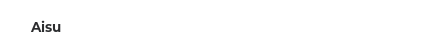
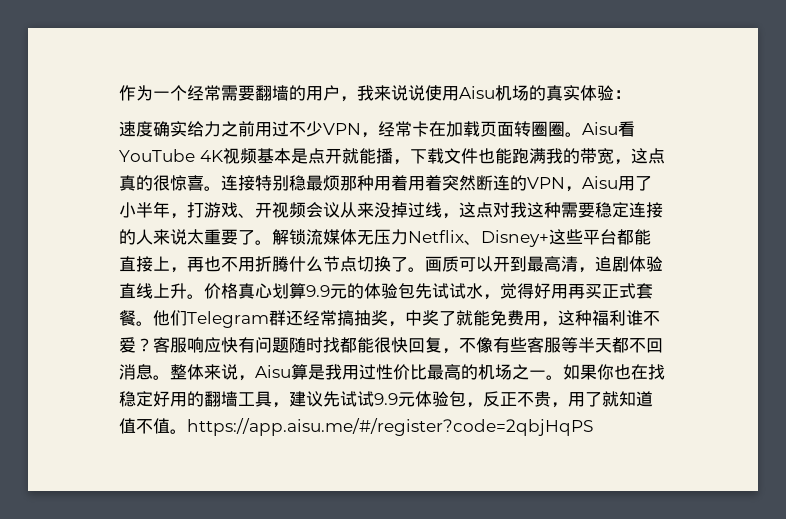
[30,20,61,32] Aisu -> [119,85,631,102] [119,121,635,138] [119,148,665,165] [119,175,652,192] [119,201,663,219] [119,229,651,247] [119,256,663,273] [119,283,653,300] [119,310,660,328] [119,337,663,354] [119,364,665,381] [119,391,653,408] [119,418,593,436] 作为一个经常需要翻墙的用户，我来说说使用Aisu机场的真实体验： // 速度确实给力之前用过不少VPN，经常卡在加载页面转圈圈。Aisu看YouTube 4K视频基本是点开就能播，下载文件也能跑满我的带宽，这点真的很惊喜。连接特别稳最烦那种用着用着突然断连的VPN，Aisu用了小半年，打游戏、开视频会议从来没掉过线，这点对我这种需要稳定连接的人来说太重要了。解锁流媒体无压力Netflix、Disney+这些平台都能直接上，再也不用折腾什么节点切换了。画质可以开到最高清，追剧体验直线上升。价格真心划算9.9元的体验包先试试水，觉得好用再买正式套餐。他们Telegram群还经常搞抽奖，中奖了就能免费用，这种福利谁不爱？客服响应快有问题随时找都能很快回复，不像有些客服等半天都不回消息。整体来说，Aisu算是我用过性价比最高的机场之一。如果你也在找稳定好用的翻墙工具，建议先试试9.9元体验包，反正不贵，用了就知道值不值。https://app.aisu.me/#/register?code=2qbjHqPS

